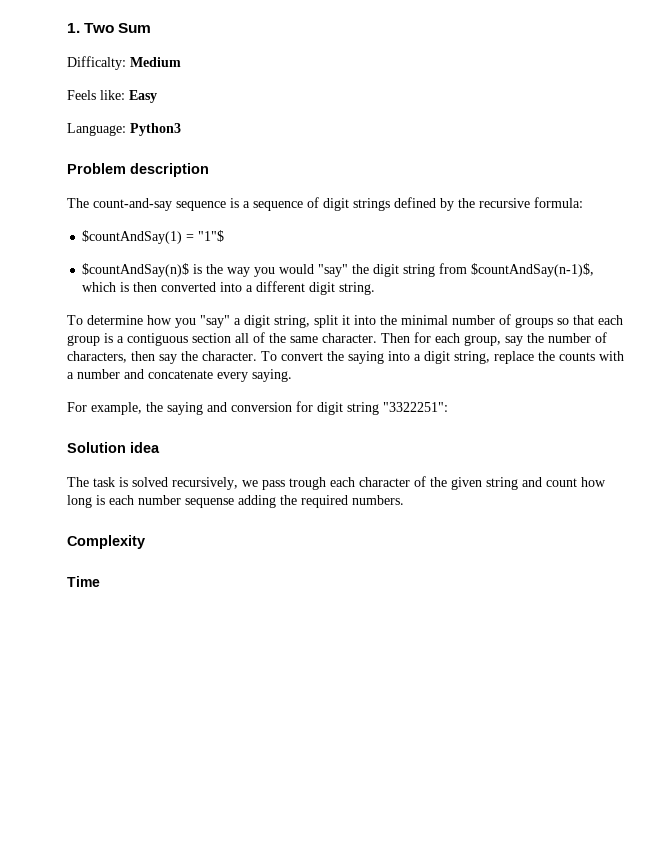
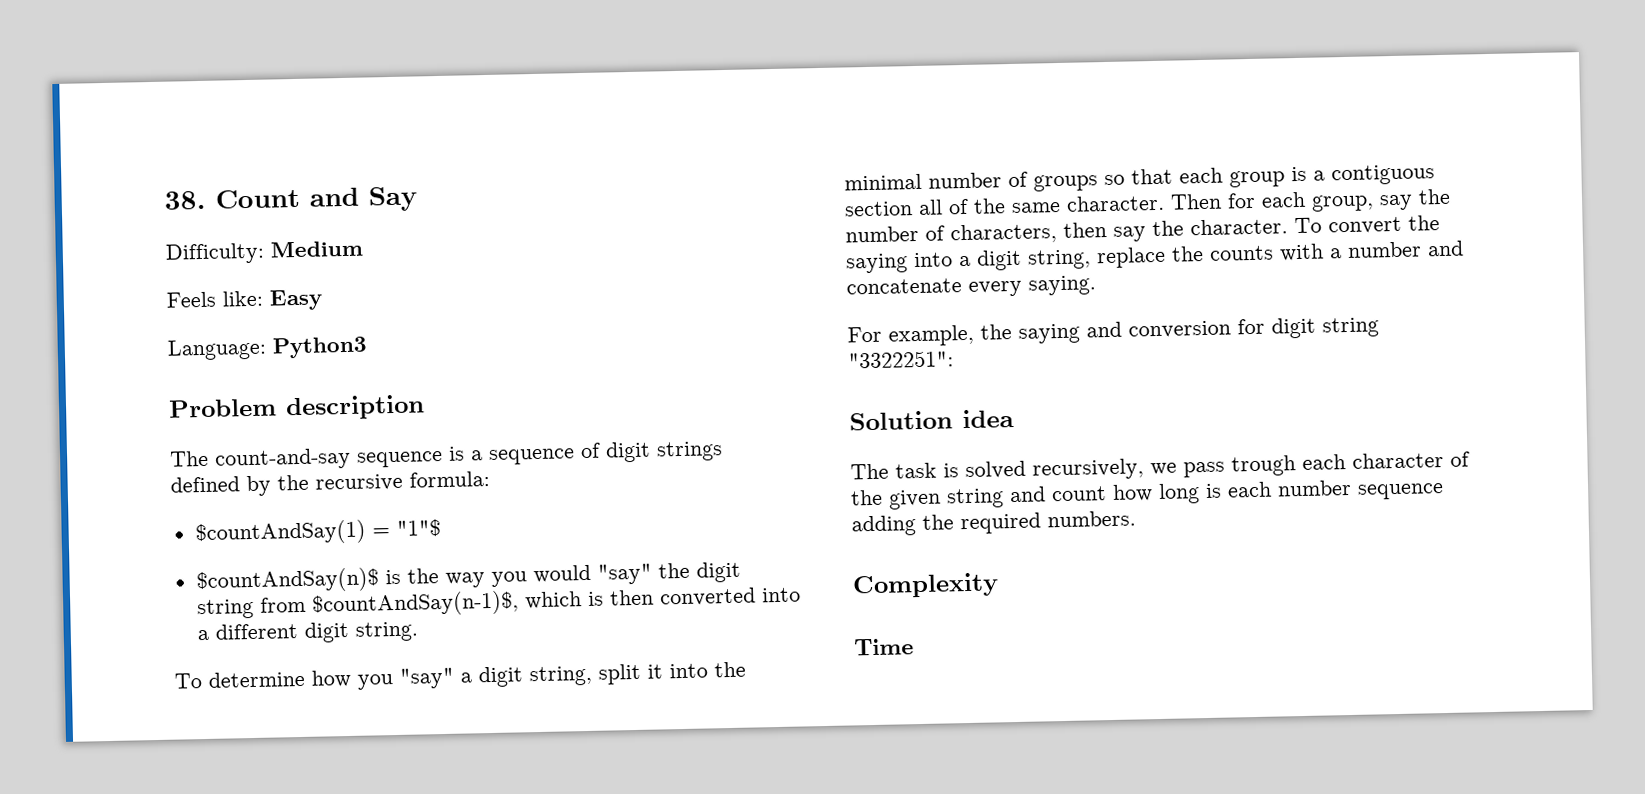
[67,23,152,33] [67,56,126,70] 1. Two Sum // Difficalty: -> [164,186,418,212] [165,242,265,265] 38. Count and Say // Difficulty:
[185,498,234,508] sequense -> [1357,483,1444,500] sequence

